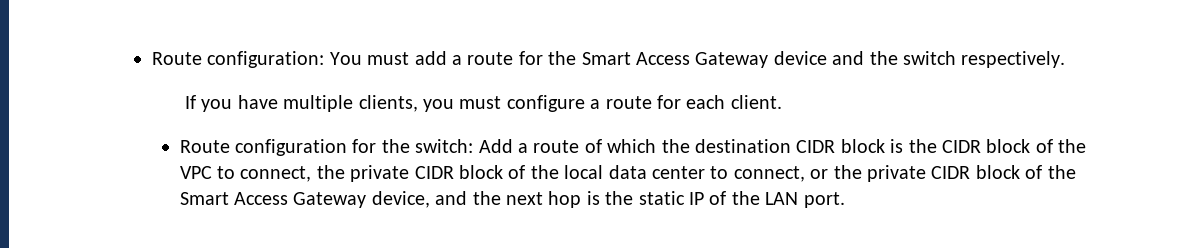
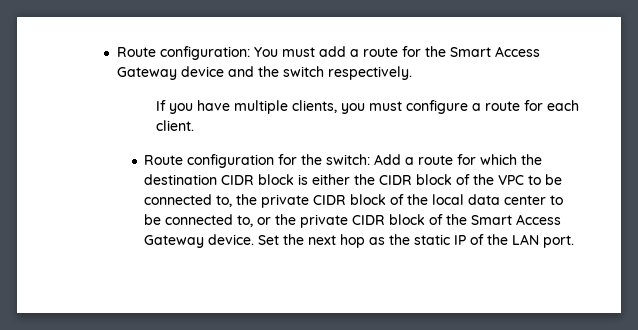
[584,139,602,153] of -> [457,154,477,165] for
(904, 146) none -> [312,174,351,185] either
[240,166,312,182] connect, -> [545,174,563,185] [144,194,233,207] be connected to,
[733,166,805,182] connect, -> [144,214,254,227] be connected to,
[371,191,468,208] device, and -> [208,234,280,245] device. Set
[586,191,600,205] is -> [369,237,386,245] as

